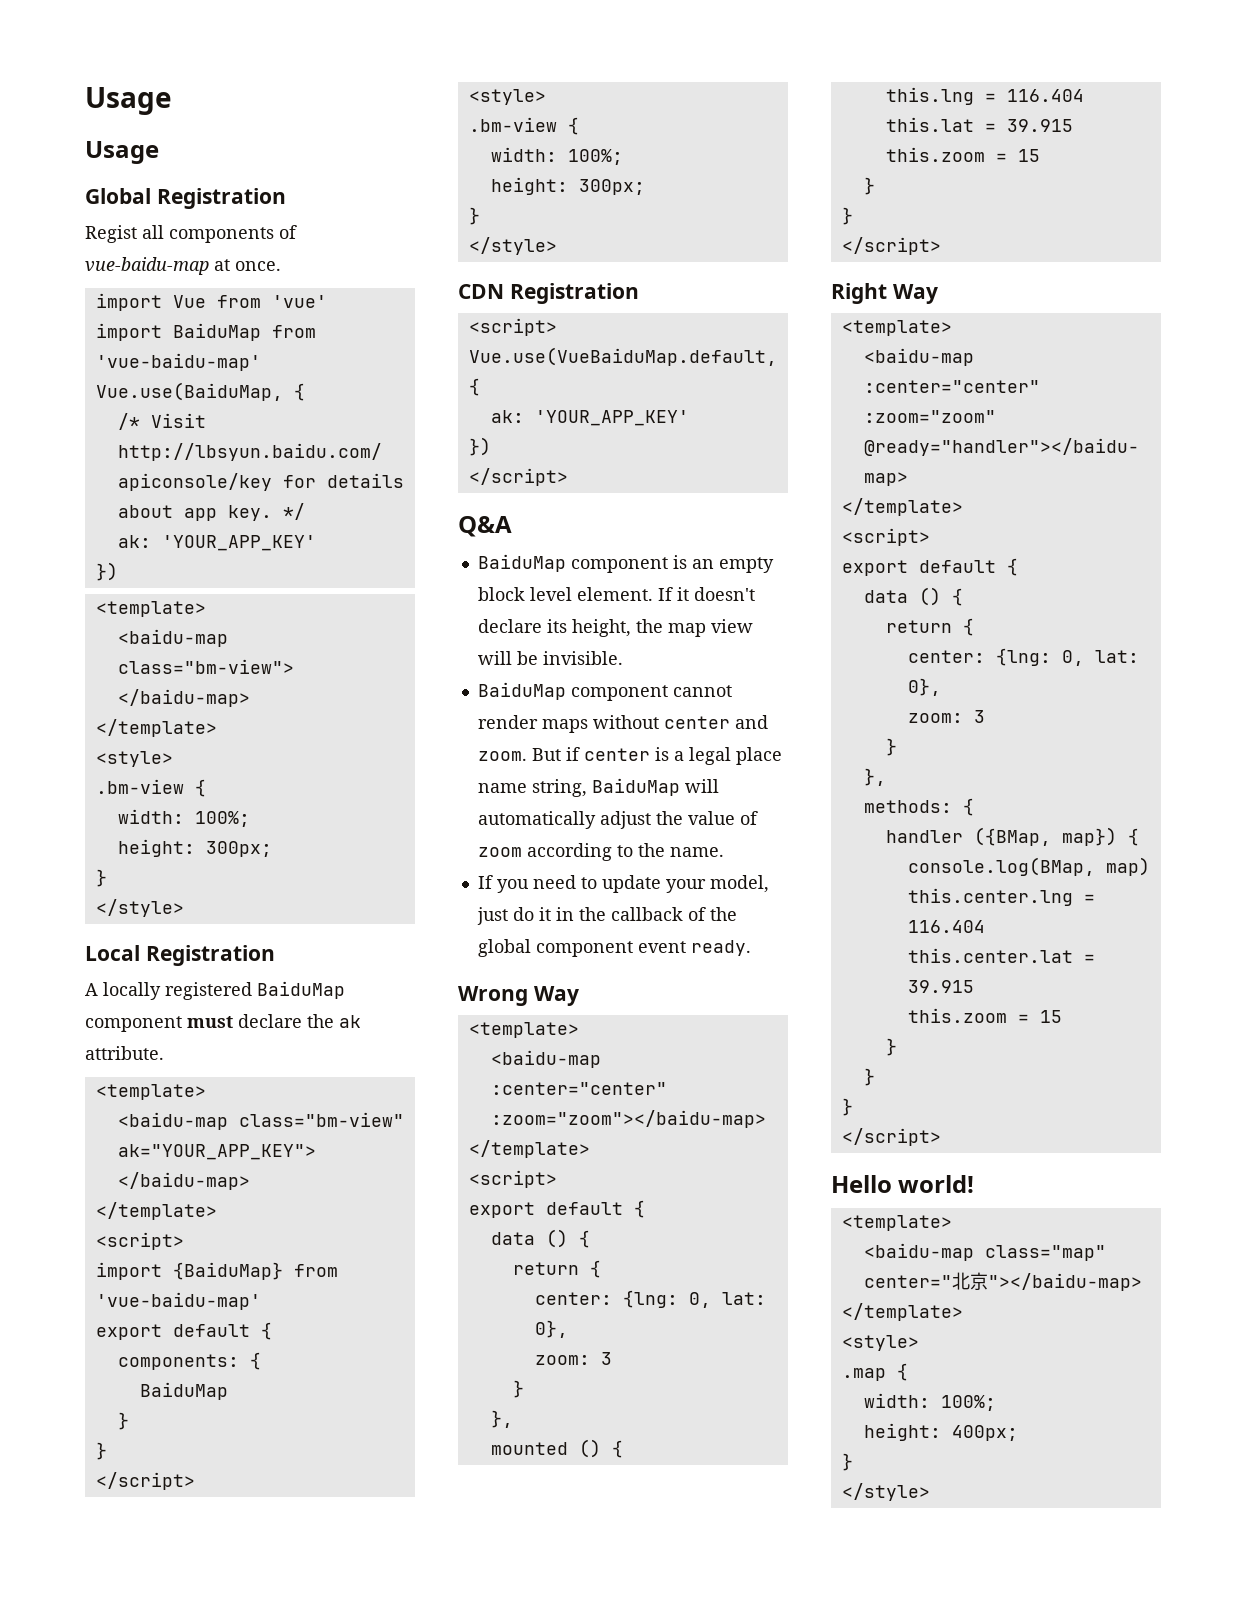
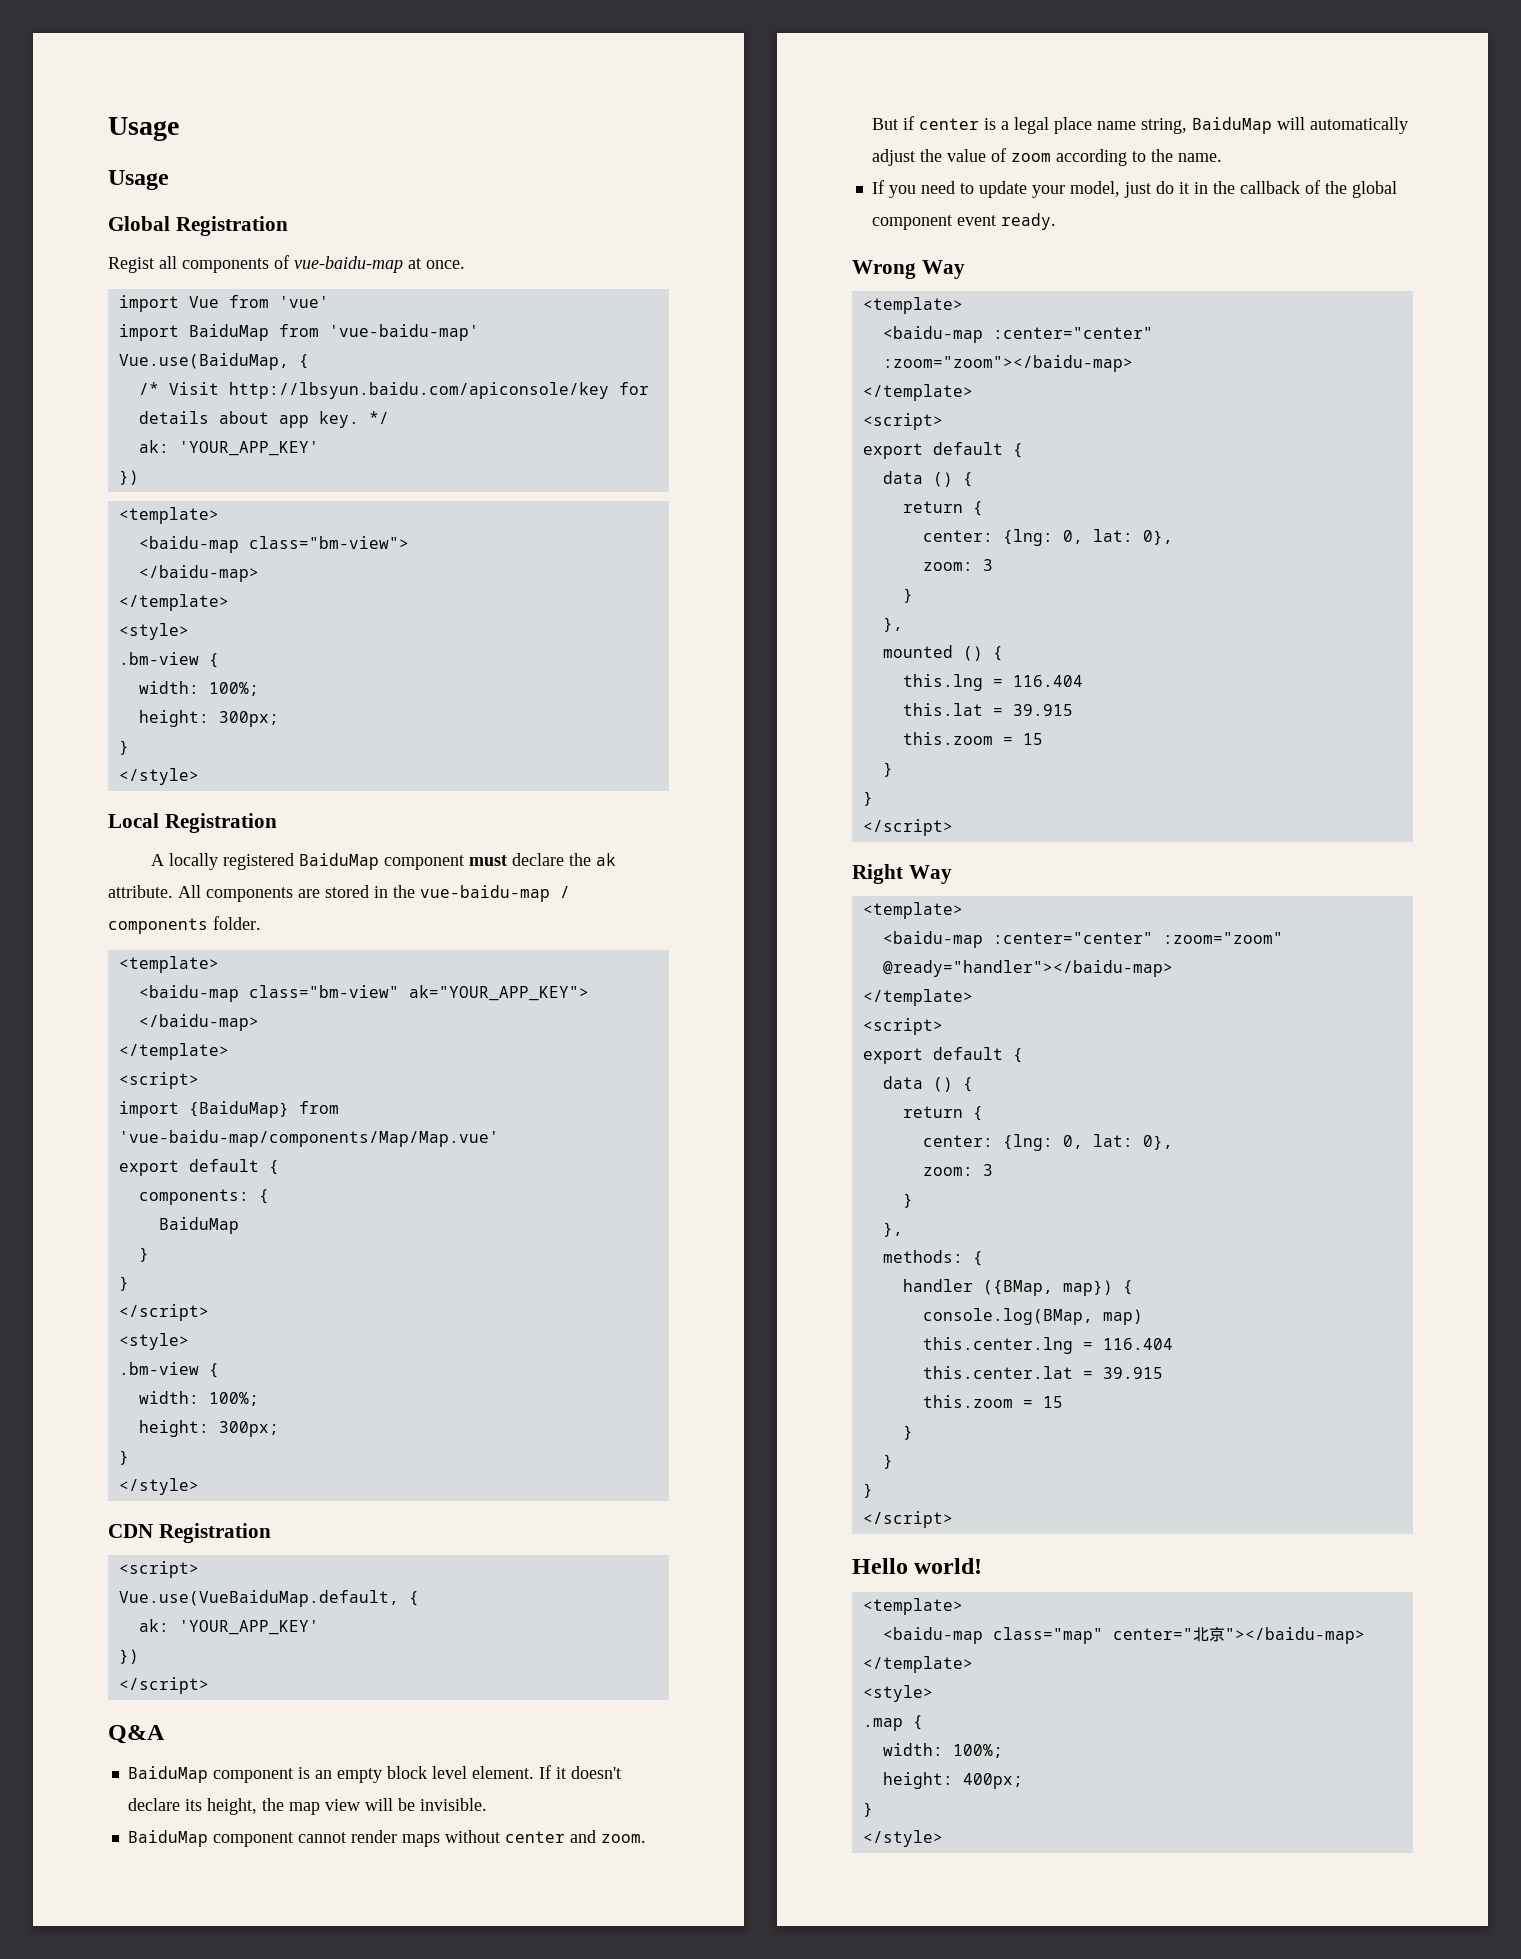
(164, 1053) none -> [178,885,570,902] [108,916,261,934] All components are stored in the vue-baidu-map / components folder.
[95,1292,261,1310] 'vue-baidu-map' -> [118,1130,499,1147] 'vue-baidu-map/components/Map/Map.vue'

